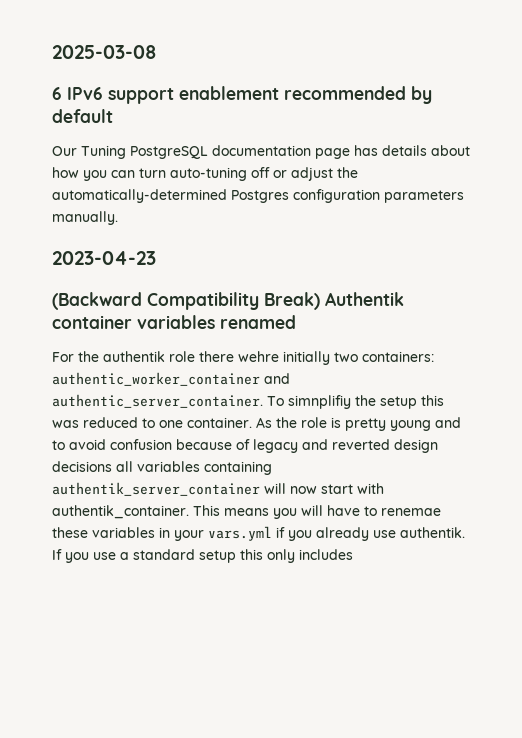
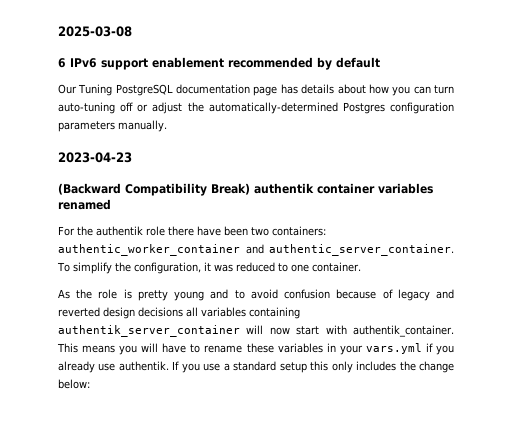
[325,292,404,306] Authentik -> [254,183,314,194] authentik
[238,351,330,365] wehre initially -> [197,226,248,236] have been
[288,395,444,409] simnplifiy the setup this -> [72,262,211,274] simplify the configuration, it
(252, 422) none -> (361, 267) //
[381,508,441,516] renemae -> [204,345,243,353] rename
(353, 554) none -> [399,361,454,373] [58,379,90,389] the change below:

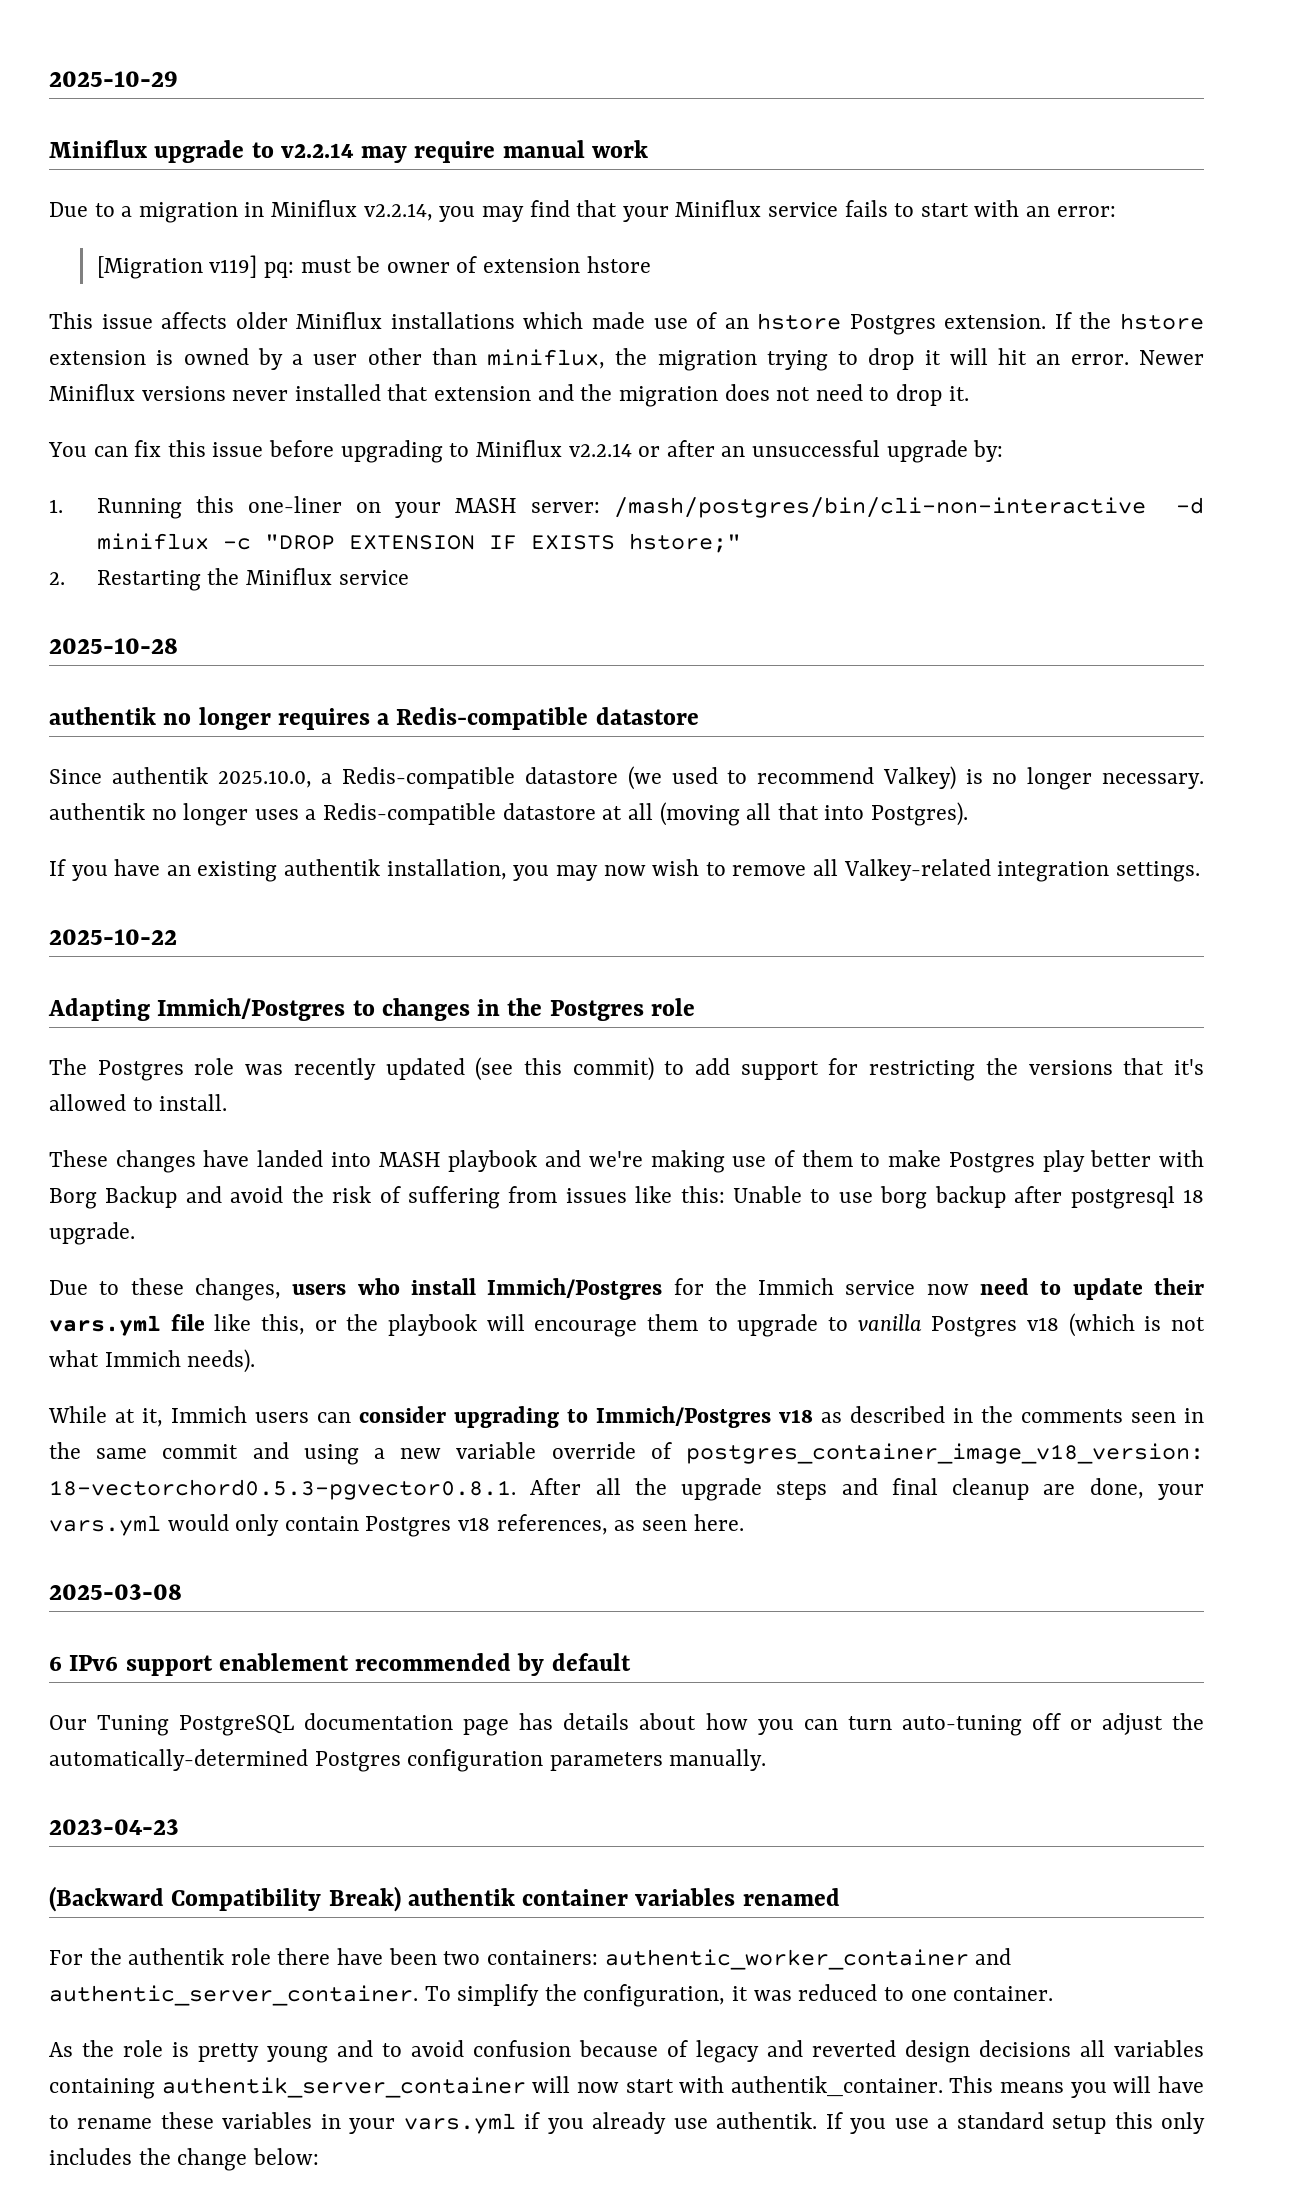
(58, 31) none -> [49,71,178,87] [49,140,649,163] [49,200,1116,223] [96,255,651,279] [49,312,1204,335] [49,348,1205,371] [49,384,969,407] [48,440,1004,463] [49,496,1204,519] [96,533,741,553] [49,568,409,591] [49,638,178,654] [49,707,699,730] [49,766,1205,790] [49,802,968,826] [49,859,1200,882] [49,929,177,945] [48,998,696,1021] [49,1057,1205,1081] [49,1094,228,1111] [49,1150,1204,1173] [49,1186,1205,1209] [49,1222,135,1245] [49,1278,1204,1301] [49,1313,1205,1337] [49,1349,256,1373] [48,1406,1204,1428] [49,1442,1204,1465] [49,1478,1204,1501] [49,1514,744,1537] 2025-10-29 // Miniflux upgrade to v2.2.14 may require manual work // Due to a migration in Miniflux v2.2.14, you may find that your Miniflux service fails to start with an error: // [Migration v119] pq: must be owner of extension hstore // This issue affects older Miniflux installations which made use of an hstore Postgres extension. If the hstore extension is owned by a user other than miniflux, the migration trying to drop it will hit an error. Newer Miniflux versions never installed that extension and the migration does not need to drop it. // You can fix this issue before upgrading to Miniflux v2.2.14 or after an unsuccessful upgrade by: // 1. Running this one-liner on your MASH server: /mash/postgres/bin/cli-non-interactive -d miniflux -c "DROP EXTENSION IF EXISTS hstore;" // 2. Restarting the Miniflux service // 2025-10-28 // authentik no longer requires a Redis-compatible datastore // Since authentik 2025.10.0, a Redis-compatible datastore (we used to recommend Valkey) is no longer necessary. authentik no longer uses a Redis-compatible datastore at all (moving all that into Postgres). // If you have an existing authentik installation, you may now wish to remove all Valkey-related integration settings. // 2025-10-22 // Adapting Immich/Postgres to changes in the Postgres role // The Postgres role was recently updated (see this commit) to add support for restricting the versions that it's allowed to install. // These changes have landed into MASH playbook and we're making use of them to make Postgres play better with Borg Backup and avoid the risk of suffering from issues like this: Unable to use borg backup after postgresql 18 upgrade. // Due to these changes, users who install Immich/Postgres for the Immich service now need to update their vars.yml file like this, or the playbook will encourage them to upgrade to vanilla Postgres v18 (which is not what Immich needs). // While at it, Immich users can consider upgrading to Immich/Postgres v18 as described in the comments seen in the same commit and using a new variable override of postgres_container_image_v18_version: 18-vectorchord0.5.3-pgvector0.8.1. After all the upgrade steps and final cleanup are done, your vars.yml would only contain Postgres v18 references, as seen here. //

